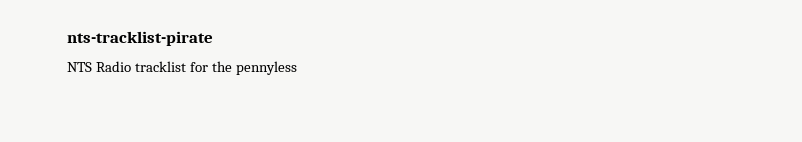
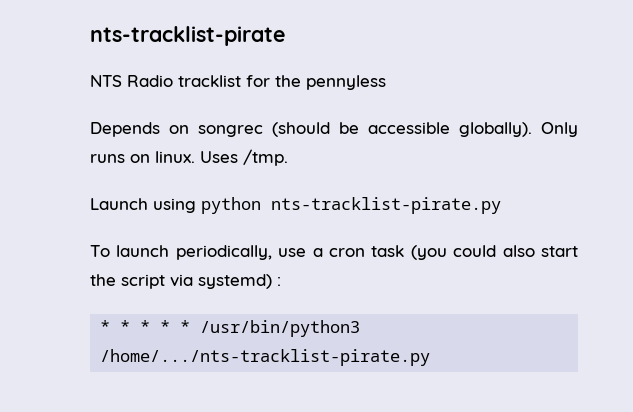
(297, 68) none -> [90,122,578,137] [90,149,288,166] [90,197,501,214] [90,245,578,260] [90,274,281,289] [100,320,361,337] [100,349,431,366] // Depends on songrec (should be accessible globally). Only runs on linux. Uses /tmp. // Launch using python nts-tracklist-pirate.py // To launch periodically, use a cron task (you could also start the script via systemd) : // * * * * * /usr/bin/python3 /home/.../nts-tracklist-pirate.py

